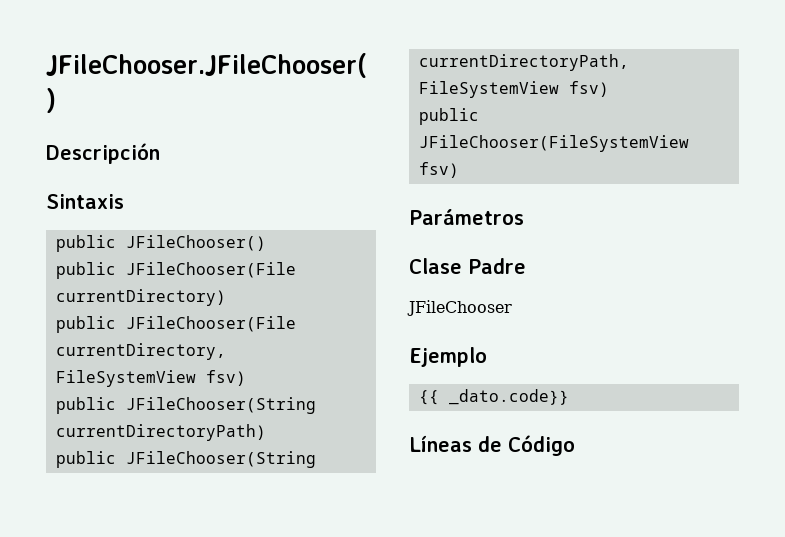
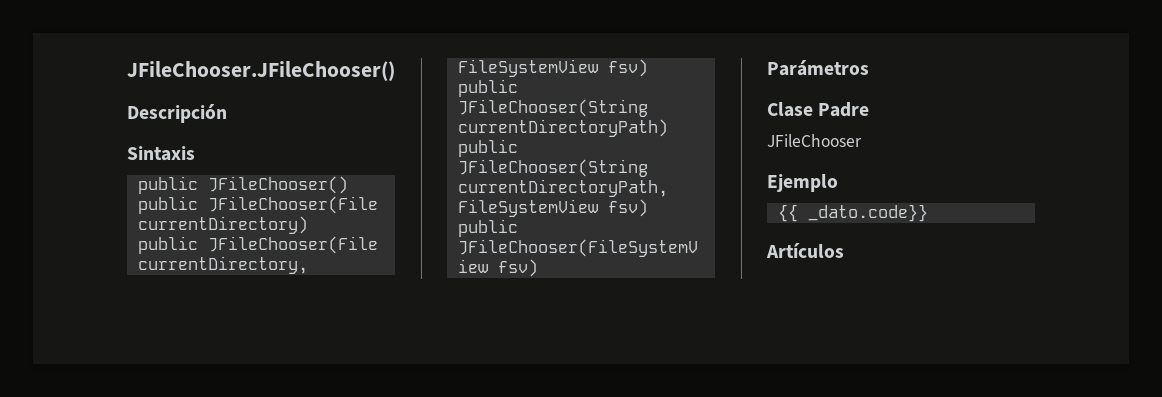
[409,435,575,456] Líneas de Código -> [766,243,844,258] Artículos

